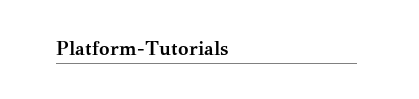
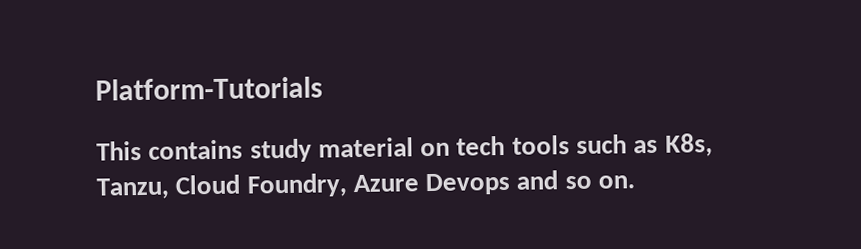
(228, 48) none -> [96,133,713,163] [96,170,636,200] // This contains study material on tech tools such as K8s, Tanzu, Cloud Foundry, Azure Devops and so on.

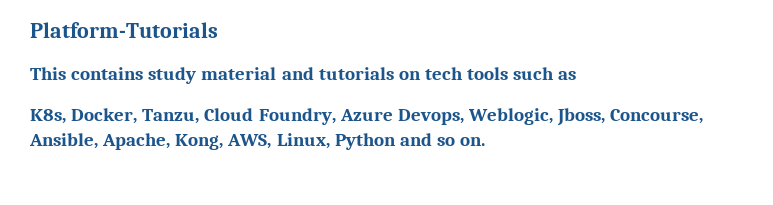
(414, 147) none -> [281,67,394,80] and tutorials
[664,133,713,157] K8s, -> [30,108,138,124] // K8s, Docker,
[425,172,511,196] Devops -> [397,108,704,126] [29,133,396,150] Devops, Weblogic, Jboss, Concourse, Ansible, Apache, Kong, AWS, Linux, Python

